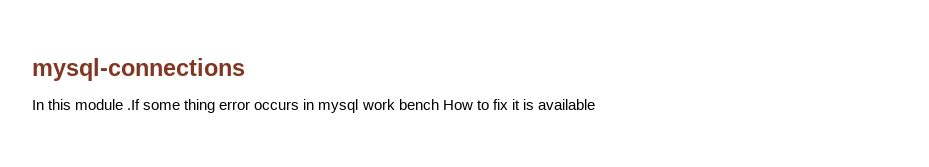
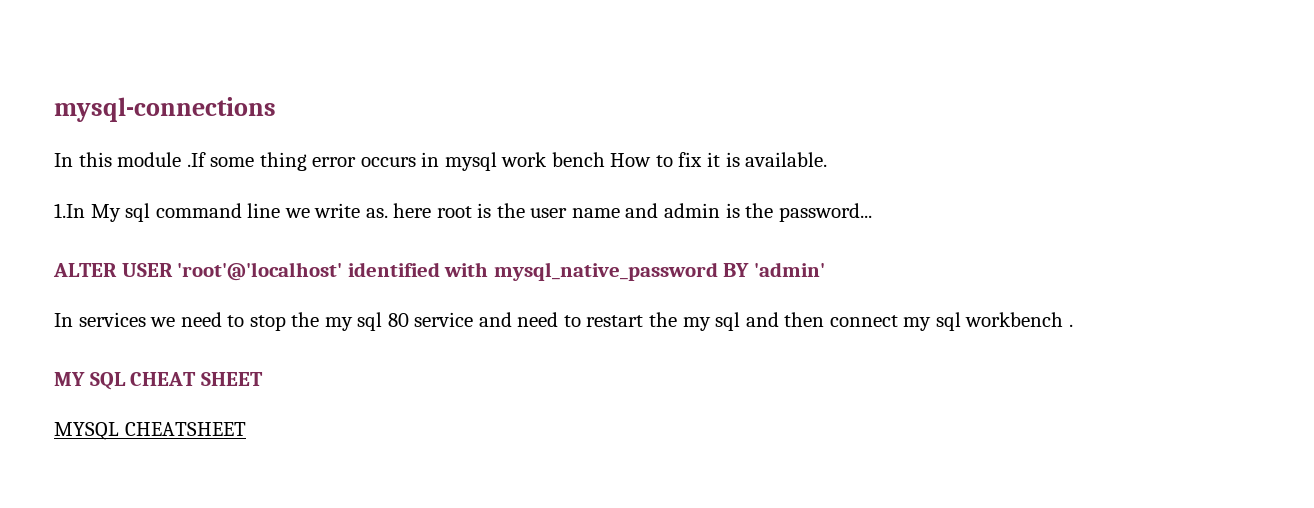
[537,99,595,110] available -> [745,152,828,167] [54,203,872,222] [53,262,825,281] [54,312,1073,331] [54,372,263,390] [54,422,246,440] available. // 1.In My sql command line we write as. here root is the user name and admin is the password... // ALTER USER 'root'@'localhost' identified with mysql_native_password BY 'admin' // In services we need to stop the my sql 80 service and need to restart the my sql and then connect my sql workbench . // MY SQL CHEAT SHEET // MYSQL CHEATSHEET

